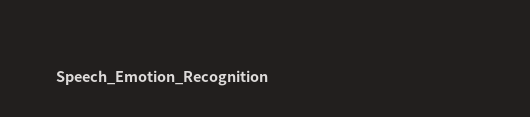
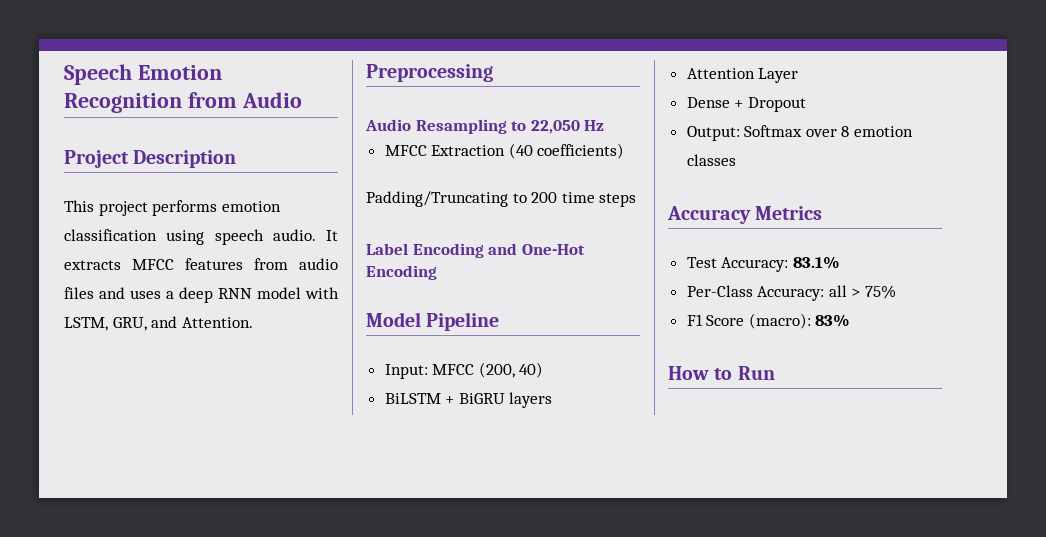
[56,70,268,86] Speech_Emotion_Recognition -> [64,64,222,85] [64,92,302,113] [64,150,237,168] [64,200,281,216] [64,229,338,245] [64,258,338,270] [64,287,339,303] [64,316,253,331] [366,64,493,82] [365,119,605,134] [384,143,625,159] [366,191,637,207] [366,243,585,258] [366,265,437,280] [366,312,500,331] [384,362,544,379] [384,392,553,408] [686,68,799,83] [686,97,806,112] [686,125,914,141] [686,154,736,166] [667,206,823,224] [686,256,840,272] [686,285,897,301] [686,313,851,329] [668,366,775,380] Speech Emotion Recognition from Audio // Project Description // This project performs emotion classification using speech audio. It extracts MFCC features from audio files and uses a deep RNN model with LSTM, GRU, and Attention. // Preprocessing // Audio Resampling to 22,050 Hz // MFCC Extraction (40 coefficients) // Padding/Truncating to 200 time steps // Label Encoding and One-Hot Encoding // Model Pipeline // Input: MFCC (200, 40) // BiLSTM + BiGRU layers // Attention Layer // Dense + Dropout // Output: Softmax over 8 emotion classes // Accuracy Metrics // Test Accuracy: 83.1% // Per-Class Accuracy: all > 75% // F1 Score (macro): 83% // How to Run

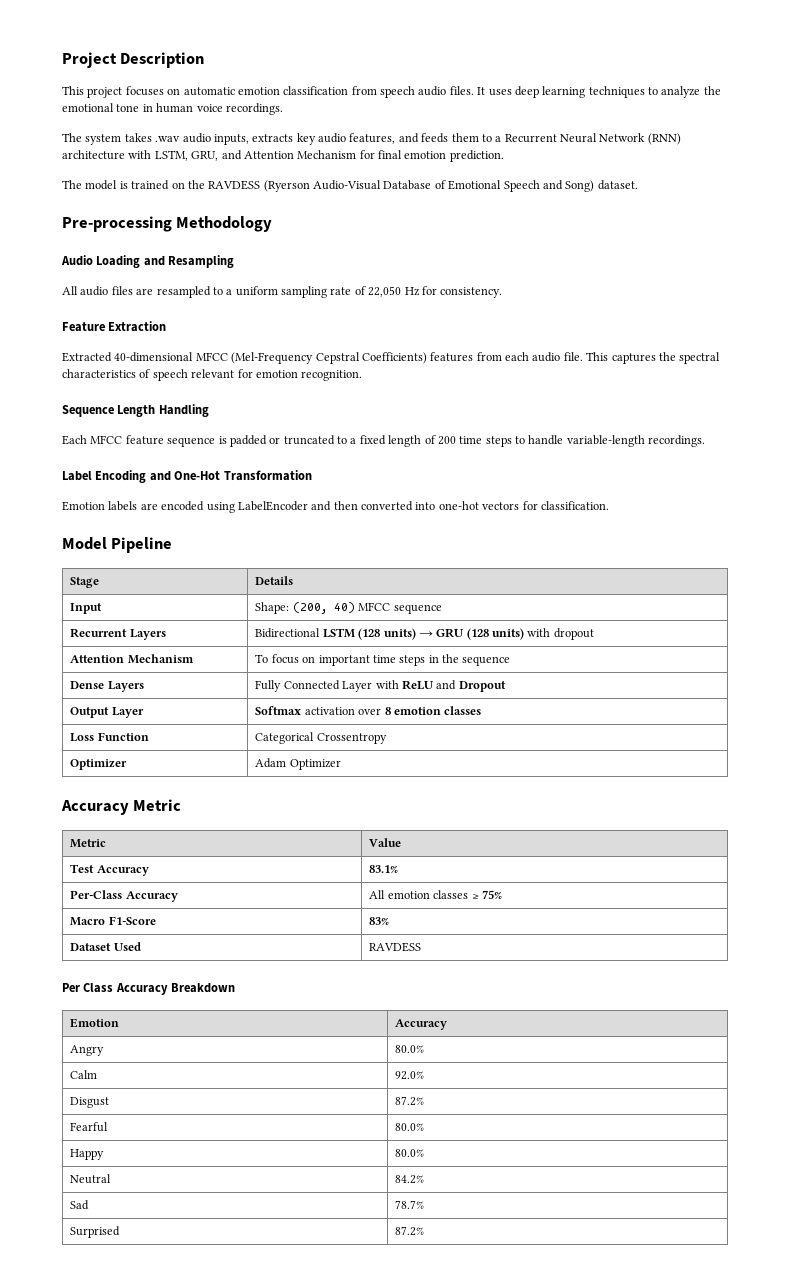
[64,64,222,85] [64,92,302,113] Speech Emotion Recognition from Audio // -> (62, 60) none
[152,200,281,216] [64,229,338,245] [64,258,338,270] [64,287,339,303] [64,316,253,331] [366,64,493,82] [365,119,411,131] performs emotion classification using speech audio. It extracts MFCC features from audio files and uses a deep RNN model with LSTM, GRU, and Attention. // Preprocessing // Audio -> [125,86,721,98] [62,103,283,115] [62,133,681,145] [62,150,504,162] [62,180,638,192] [62,216,273,232] [61,255,165,268] focuses on automatic emotion classification from speech audio files. It uses deep learning techniques to analyze the emotional tone in human voice recordings. // The system takes .wav audio inputs, extracts key audio features, and feeds them to a Recurrent Neural Network (RNN) architecture with LSTM, GRU, and Attention Mechanism for final emotion prediction. // The model is trained on the RAVDESS (Ryerson Audio-Visual Database of Emotional Speech and Song) dataset. // Pre-processing Methodology // Audio Loading and
[511,120,605,134] [384,143,625,159] [366,191,527,207] to 22,050 Hz // MFCC Extraction (40 coefficients) // Padding/Truncating to -> [62,286,503,298] [62,321,167,332] [62,352,721,364] [62,369,363,381] [62,404,209,417] [62,435,436,447] // All audio files are resampled to a uniform sampling rate of 22,050 Hz for consistency. // Feature Extraction // Extracted 40-dimensional MFCC (Mel-Frequency Cepstral Coefficients) features from each audio file. This captures the spectral characteristics of speech relevant for emotion recognition. // Sequence Length Handling // Each MFCC feature sequence is padded or truncated to a fixed length of
(637, 200) none -> [515,435,706,447] to handle variable-length recordings.
[366,265,437,280] [366,312,500,331] [384,362,544,379] [384,392,553,408] [686,68,799,83] [686,97,806,112] [686,125,914,141] [686,154,736,166] [667,206,823,224] [686,256,840,272] [686,285,897,301] [686,313,851,329] [668,366,775,380] Encoding // Model Pipeline // Input: MFCC (200, 40) // BiLSTM + BiGRU layers // Attention Layer // Dense + Dropout // Output: Softmax over 8 emotion classes // Accuracy Metrics // Test Accuracy: 83.1% // Per-Class Accuracy: all > 75% // F1 Score (macro): 83% // How to Run -> [223,470,312,481] [62,501,609,513] [62,537,173,553] [70,577,100,588] [255,576,294,585] [70,603,103,614] [255,602,442,614] [70,628,166,640] [255,628,594,640] [70,654,194,664] [255,654,511,666] [70,681,144,692] [255,680,506,692] [70,707,144,718] [255,706,482,715] [70,732,149,742] [255,732,387,744] [70,759,128,770] [255,758,341,770] [61,799,182,815] [70,839,107,848] [369,838,402,847] [70,864,149,876] [369,865,399,873] [70,890,178,902] [369,890,502,899] [70,916,156,926] [369,917,390,925] [70,942,141,951] [369,942,422,952] [62,983,236,995] [70,1018,120,1028] [395,1019,448,1030] [70,1045,105,1056] [395,1045,425,1053] [70,1070,98,1079] [395,1071,425,1080] [70,1097,110,1108] [395,1096,425,1106] [70,1122,109,1132] [395,1123,425,1131] [70,1149,105,1160] [395,1149,425,1157] [70,1174,112,1184] [395,1175,425,1184] [70,1200,90,1210] [395,1200,425,1209] [70,1226,121,1238] [395,1226,425,1236] Transformation // Emotion labels are encoded using LabelEncoder and then converted into one-hot vectors for classification. // Model Pipeline // Stage | Details // Input | Shape: (200, 40) MFCC sequence // Recurrent Layers | Bidirectional LSTM (128 units) → GRU (128 units) with dropout // Attention Mechanism | To focus on important time steps in the sequence // Dense Layers | Fully Connected Layer with ReLU and Dropout // Output Layer | Softmax activation over 8 emotion classes // Loss Function | Categorical Crossentropy // Optimizer | Adam Optimizer // Accuracy Metric // Metric | Value // Test Accuracy | 83.1% // Per-Class Accuracy | All emotion classes ≥ 75% // Macro F1-Score | 83% // Dataset Used | RAVDESS // Per Class Accuracy Breakdown // Emotion | Accuracy // Angry | 80.0% // Calm | 92.0% // Disgust | 87.2% // Fearful | 80.0% // Happy | 80.0% // Neutral | 84.2% // Sad | 78.7% // Surprised | 87.2%

